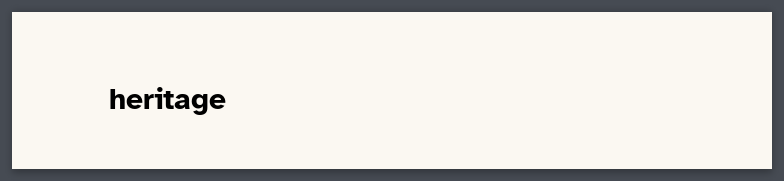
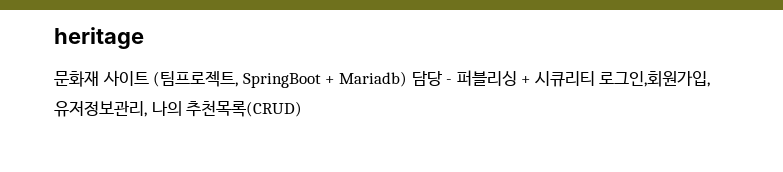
(226, 101) none -> [54,70,711,88] [54,100,303,117] // 문화재 사이트 (팀프로젝트, SpringBoot + Mariadb) 담당 - 퍼블리싱 + 시큐리티 로그인,회원가입, 유저정보관리, 나의 추천목록(CRUD)

